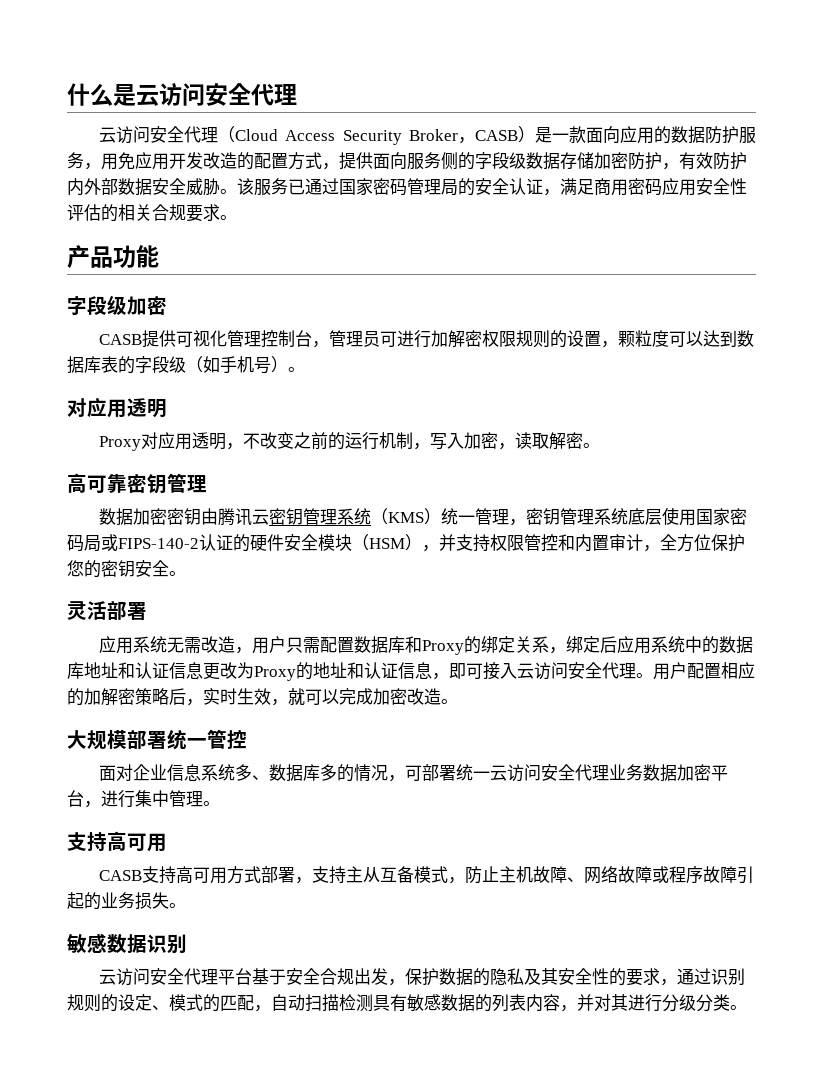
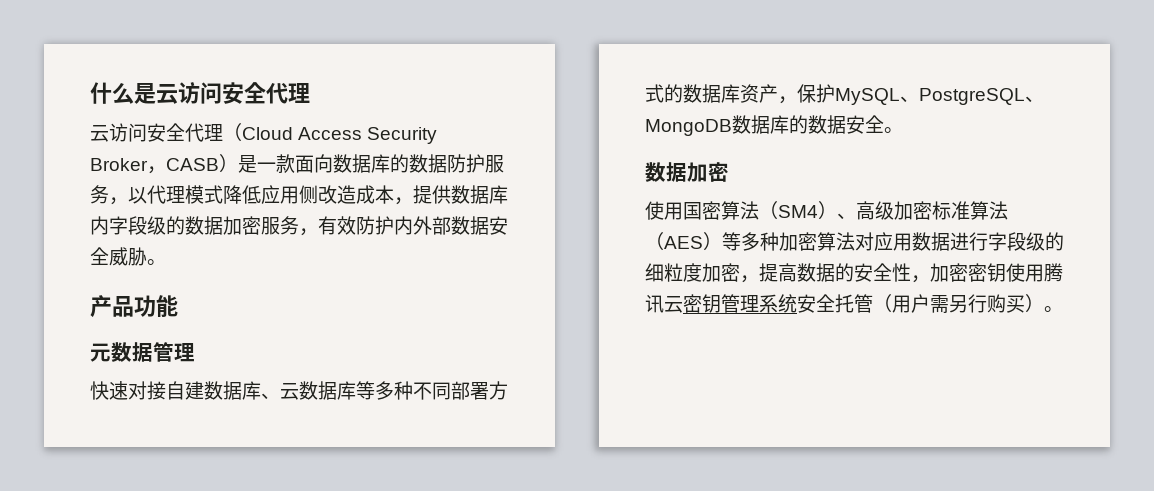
[620,126,654,144] 应用 -> [333,154,390,173] 数据库
[101,152,662,170] 用免应用开发改造的配置方式，提供面向服务侧的字段级数据存储加密防护 -> [128,185,508,205] [90,216,299,235] 以代理模式降低应用侧改造成本，提供数据库内字段级的数据加密服务
[237,178,747,196] [67,204,237,222] [67,245,159,269] [67,295,167,315] [99,330,755,348] [67,356,305,374] [67,397,167,418] [99,432,601,451] [67,473,207,494] [99,508,219,526] 该服务已通过国家密码管理局的安全认证，满足商用密码应用安全性评估的相关合规要求。 // 产品功能 // 字段级加密 // CASB提供可视化管理控制台，管理员可进行加解密权限规则的设置，颗粒度可以达到数据库表的字段级（如手机号）。 // 对应用透明 // Proxy对应用透明，不改变之前的运行机制，写入加密，读取解密。 // 高可靠密钥管理 // 数据加密密钥由 -> [90,295,178,318] [90,342,195,362] [90,381,508,400] [645,84,1044,105] [645,115,903,136] [645,162,729,182] [645,201,1008,220] [645,232,1064,251] [645,263,1044,283] // 产品功能 // 元数据管理 // 快速对接自建数据库、云数据库等多种不同部署方式的数据库资产，保护MySQL、PostgreSQL、MongoDB数据库的数据安全。 // 数据加密 // 使用国密算法（SM4）、高级加密标准算法（AES）等多种加密算法对应用数据进行字段级的细粒度加密，提高数据的安全性，加密密钥使用
[371,507,748,526] [67,534,745,552] [67,560,186,578] [67,601,147,621] [99,636,754,655] [67,662,755,681] [67,688,458,706] [67,729,247,750] [99,764,729,782] [67,790,220,808] [67,831,167,852] [99,866,755,884] [67,892,186,910] [67,933,187,954] [99,968,746,986] [67,994,730,1012] （KMS）统一管理，密钥管理系统底层使用国家密码局或FIPS-140-2认证的硬件安全模块（HSM），并支持权限管控和内置审计，全方位保护您的密钥安全。 // 灵活部署 // 应用系统无需改造，用户只需配置数据库和Proxy的绑定关系，绑定后应用系统中的数据库地址和认证信息更改为Proxy的地址和认证信息，即可接入云访问安全代理。用户配置相应的加解密策略后，实时生效，就可以完成加密改造。 // 大规模部署统一管控 // 面对企业信息系统多、数据库多的情况，可部署统一云访问安全代理业务数据加密平台，进行集中管理。 // 支持高可用 // CASB支持高可用方式部署，支持主从互备模式，防止主机故障、网络故障或程序故障引起的业务损失。 // 敏感数据识别 // 云访问安全代理平台基于安全合规出发，保护数据的隐私及其安全性的要求，通过识别规则的设定、模式的匹配，自动扫描检测具有敏感数据的列表内容，并对其进行分级分类 -> [797,294,1044,313] 安全托管（用户需另行购买）

